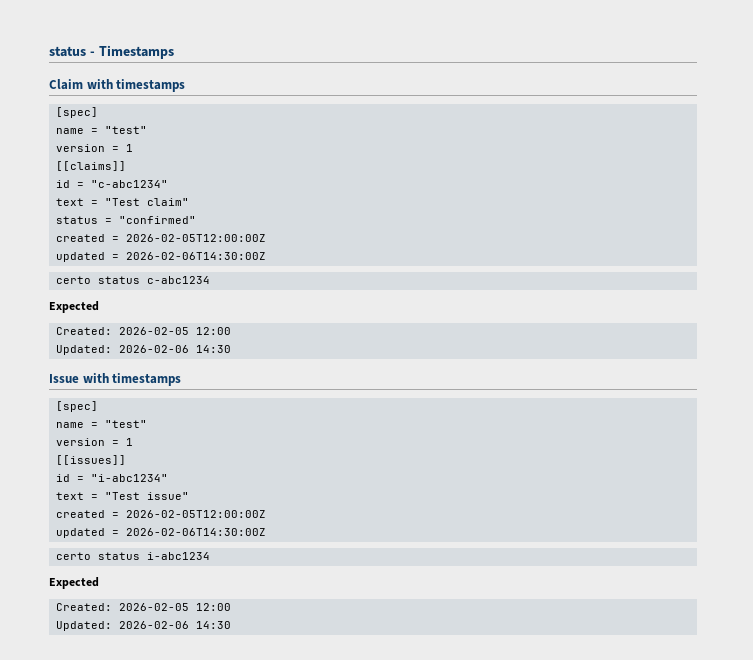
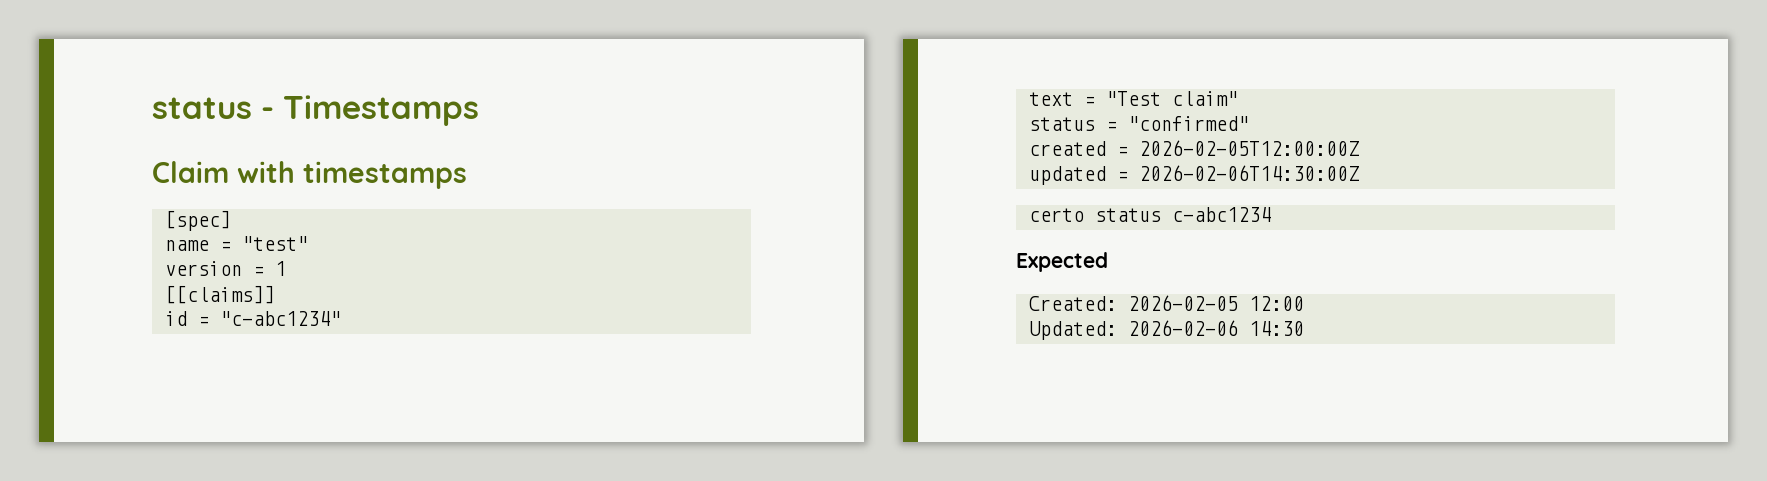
[49,373,182,386] [56,401,99,412] [56,420,148,428] [56,438,134,446] [56,455,127,465] [56,474,169,482] [56,492,190,500] [56,510,267,518] [56,528,267,538] [56,552,211,560] [49,577,99,589] [56,603,232,611] [56,621,232,631] // Issue with timestamps // [spec] // name = "test" // version = 1 // [[issues]] // id = "i-abc1234" // text = "Test issue" // created = 2026-02-05T12:00:00Z // updated = 2026-02-06T14:30:00Z // certo status i-abc1234 // Expected // Created: 2026-02-05 12:00 // Updated: 2026-02-06 14:30 -> (1304, 328) none

